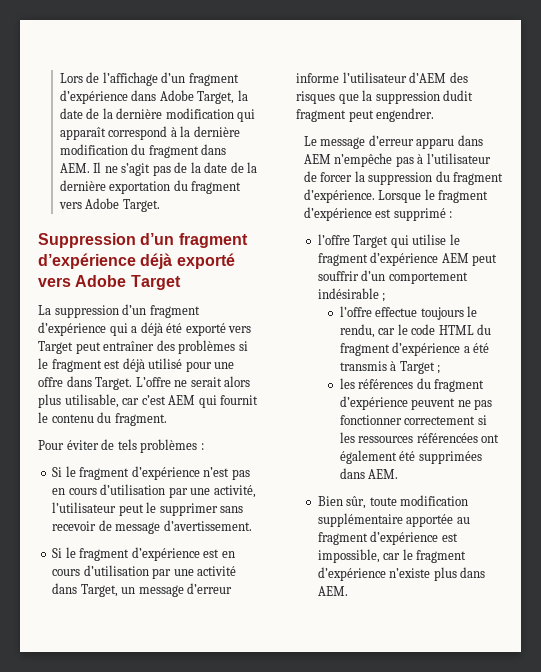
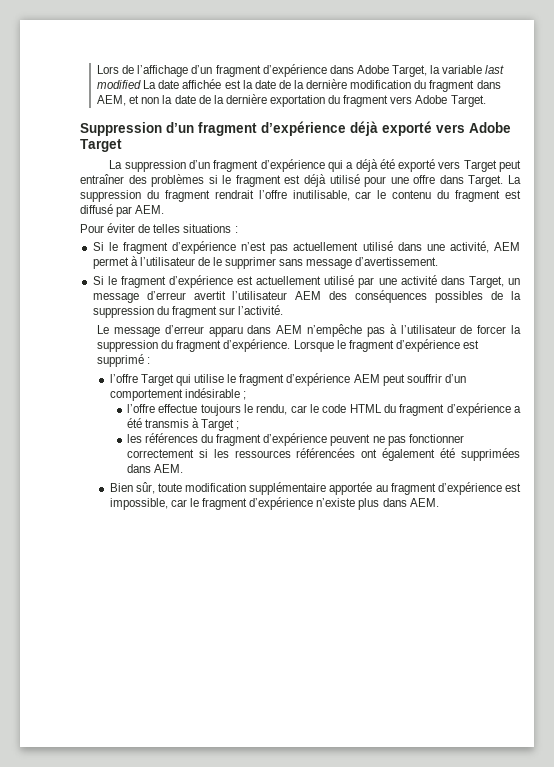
(248, 95) none -> [442,65,505,74] [97,79,253,89] variable last modified La date affichée est la
[237,109,256,122] [59,126,240,140] [59,144,227,158] [59,162,188,176] qui apparaît correspond à la dernière modification du fragment dans AEM. Il ne s’agit pas de -> [414,80,501,92] [97,95,160,106] du fragment dans AEM, et non
[135,376,251,387] [38,394,259,408] [38,412,167,426] L’offre ne serait alors plus utilisable, car c’est AEM qui fournit le contenu du fragment. -> [507,175,521,184] [80,190,521,202] [80,204,165,217] La suppression du fragment rendrait l’offre inutilisable, car le contenu du fragment est diffusé par AEM.
[117,439,198,453] tels problèmes -> [153,224,232,233] telles situations
[52,484,256,498] [52,502,144,516] en cours d’utilisation par une activité, l’utilisateur peut -> [293,241,520,253] [92,256,210,269] actuellement utilisé dans une activité, AEM permet à l’utilisateur de
[52,520,112,531] recevoir de -> (304, 262) none
[221,551,235,558] [52,565,149,576] en cours d’utilisation -> [256,275,355,285] actuellement utilisé
[296,72,468,83] [296,90,474,104] [296,108,435,122] informe l’utilisateur d’AEM des risques que la suppression dudit fragment peut engendrer. -> [193,290,521,303] [92,305,284,318] avertit l’utilisateur AEM des conséquences possibles de la suppression du fragment sur l’activité.

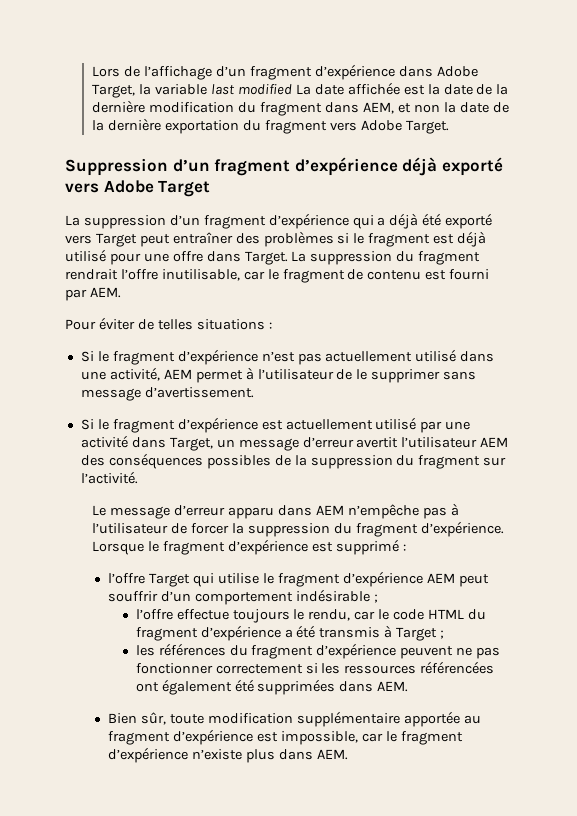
[392,190,521,202] [80,204,113,214] contenu du fragment est diffusé -> [282,269,490,283] fragment de contenu est fourni

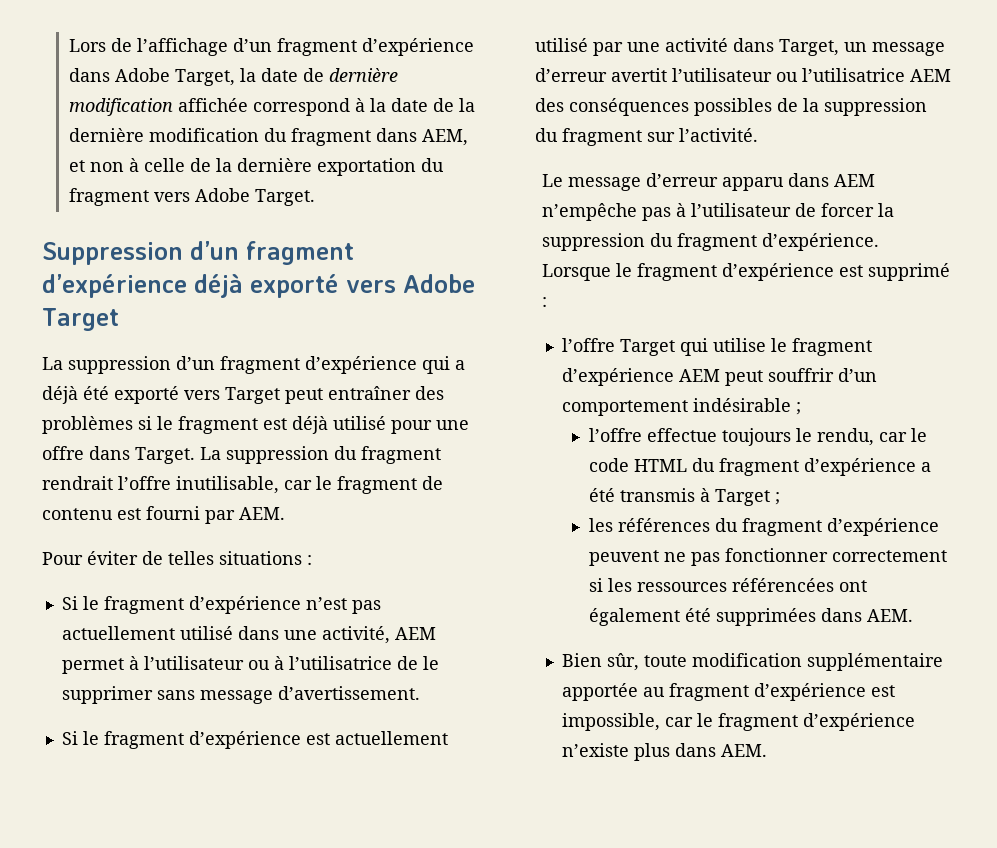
[155,82,425,95] variable last modified La date affichée est -> [260,68,398,82] [68,98,365,116] date de dernière modification affichée correspond à
[443,102,489,113] la date -> [128,158,185,172] à celle
(334, 374) none -> [247,656,392,670] ou à l’utilisatrice
(478, 442) none -> [775,68,905,82] ou l’utilisatrice

